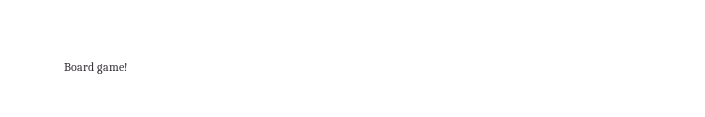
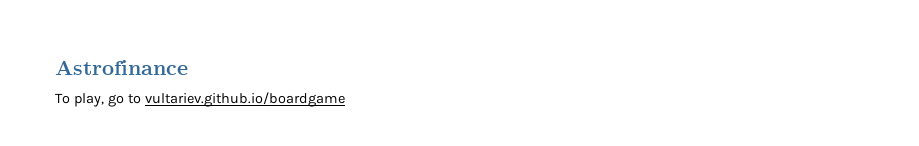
[64,62,128,74] Board game! -> [55,60,188,75] [55,92,345,107] Astrofinance // To play, go to vultariev.github.io/boardgame

